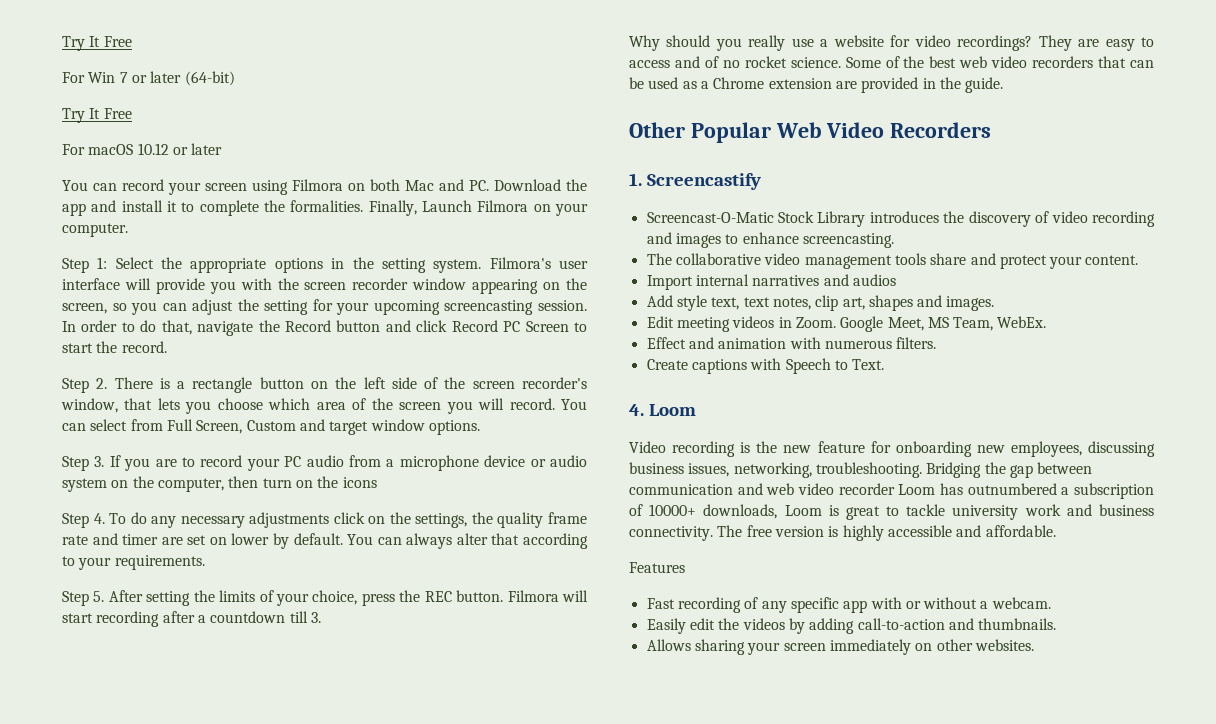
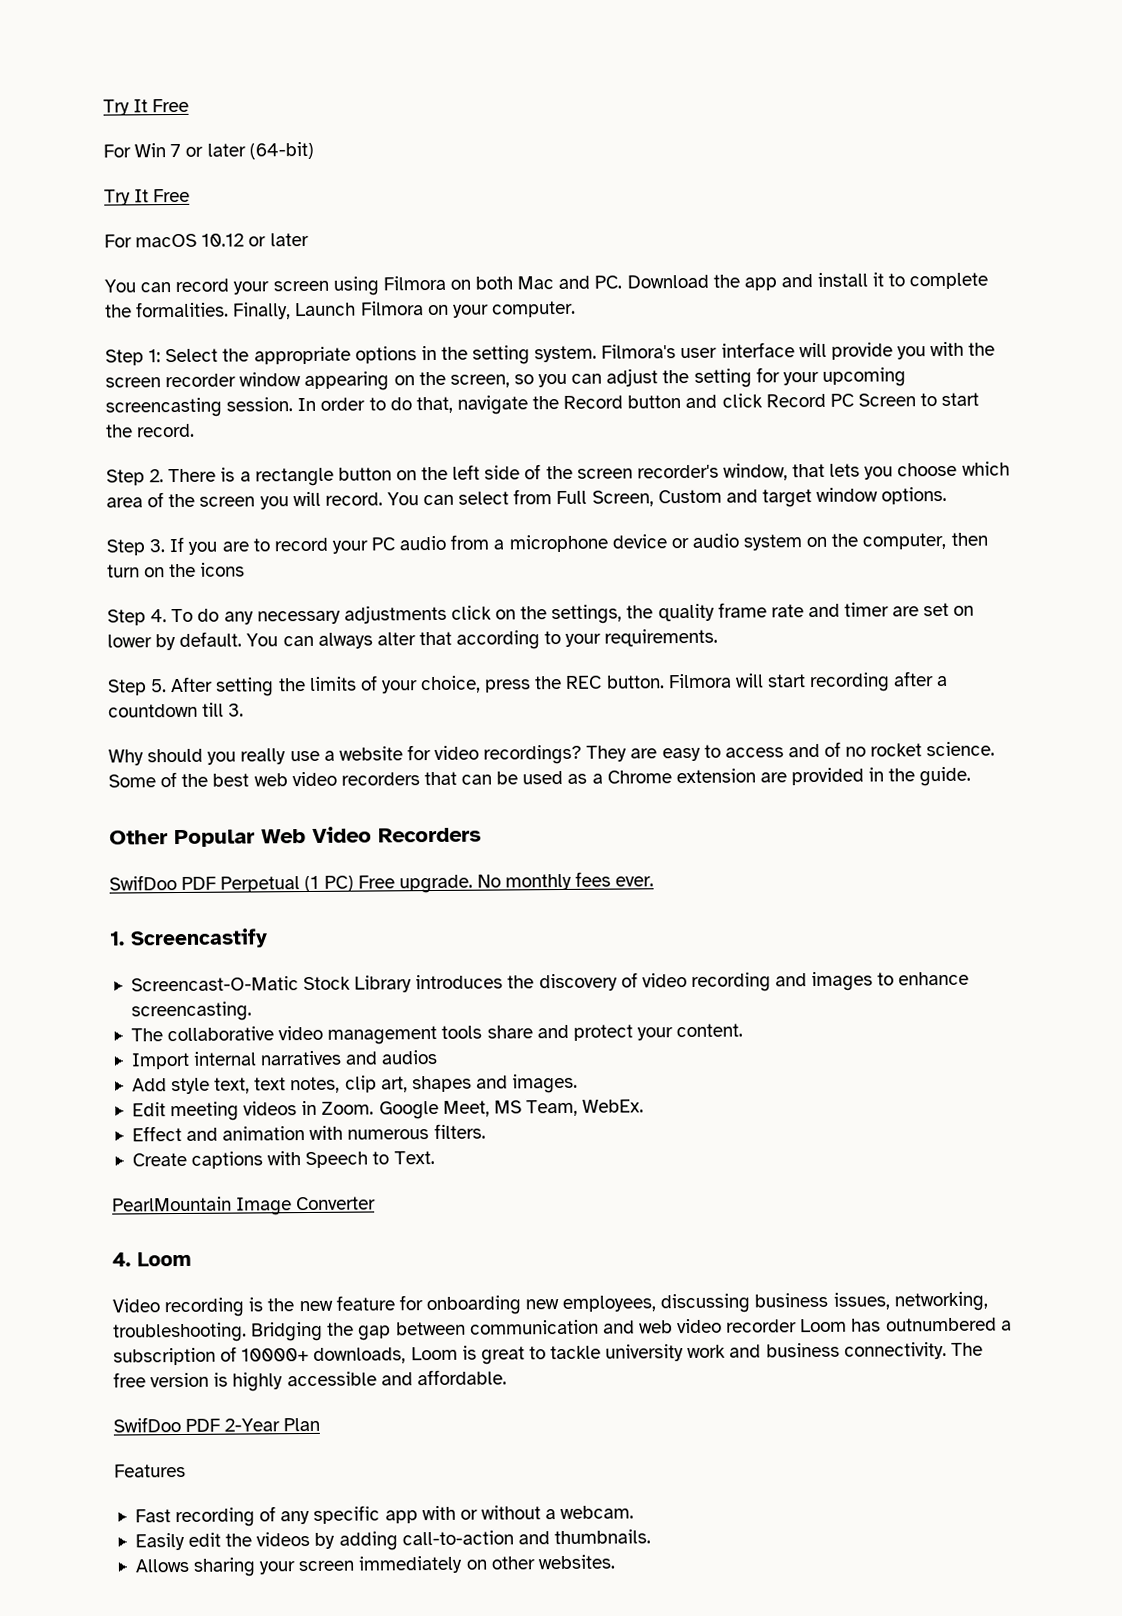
(992, 130) none -> [109,871,655,894] // SwifDoo PDF Perpetual (1 PC) Free upgrade. No monthly fees ever.
(885, 364) none -> [112,1196,377,1216] // PearlMountain Image Converter
(1056, 531) none -> [113,1417,321,1433] // SwifDoo PDF 2-Year Plan

